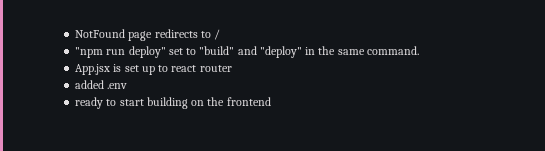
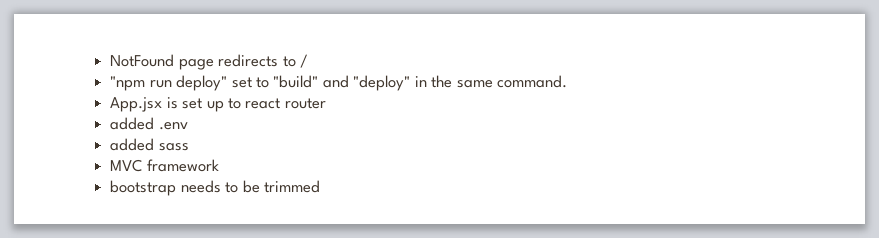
[75,97,271,109] ready to start building on the frontend -> [110,138,189,151] [110,159,219,172] [110,180,320,196] added sass // MVC framework // bootstrap needs to be trimmed

